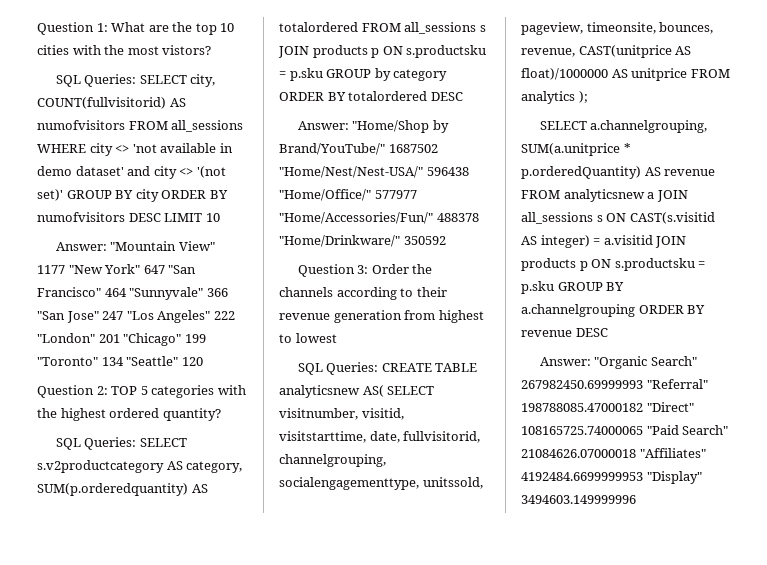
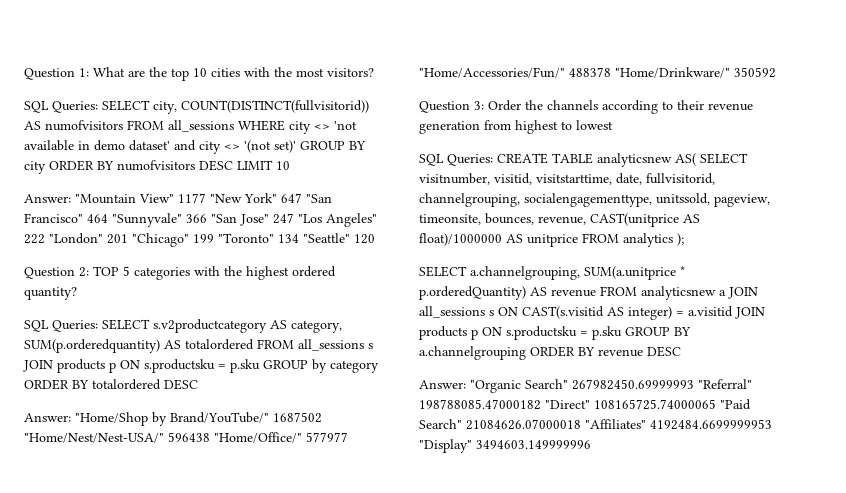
[162,45,212,55] vistors? -> [327,68,374,77] visitors?
[37,97,166,109] COUNT(fullvisitorid) -> [181,100,369,113] COUNT(DISTINCT(fullvisitorid))

